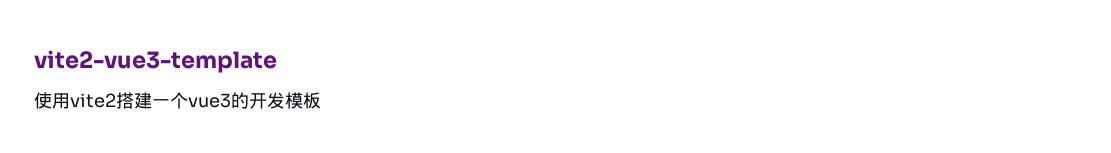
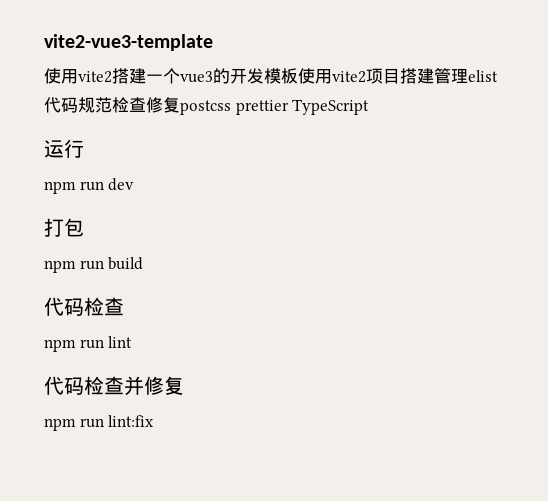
(321, 100) none -> [298,68,498,84] [44,97,370,115] [44,139,84,158] [44,178,135,194] [44,218,84,237] [44,257,144,273] [44,297,124,316] [44,336,133,352] [44,376,184,396] [44,415,155,431] 使用vite2项目搭建管理elist代码规范检查修复postcss prettier TypeScript // 运行 // npm run dev // 打包 // npm run build // 代码检查 // npm run lint // 代码检查并修复 // npm run lint:fix

